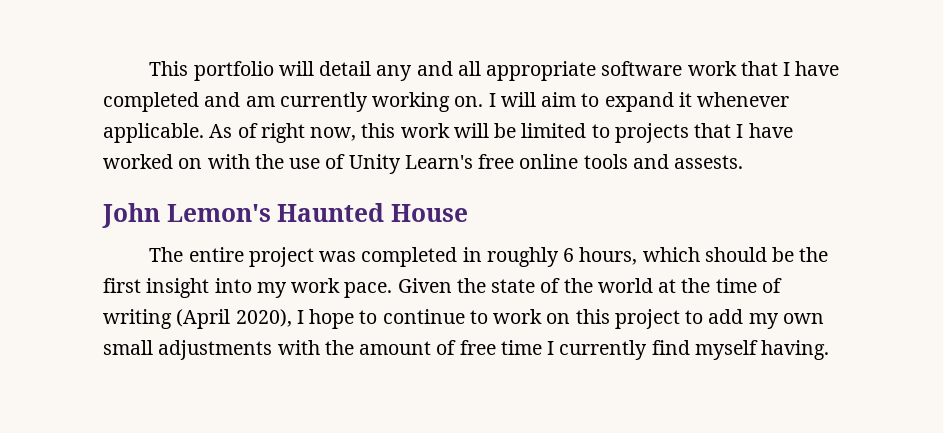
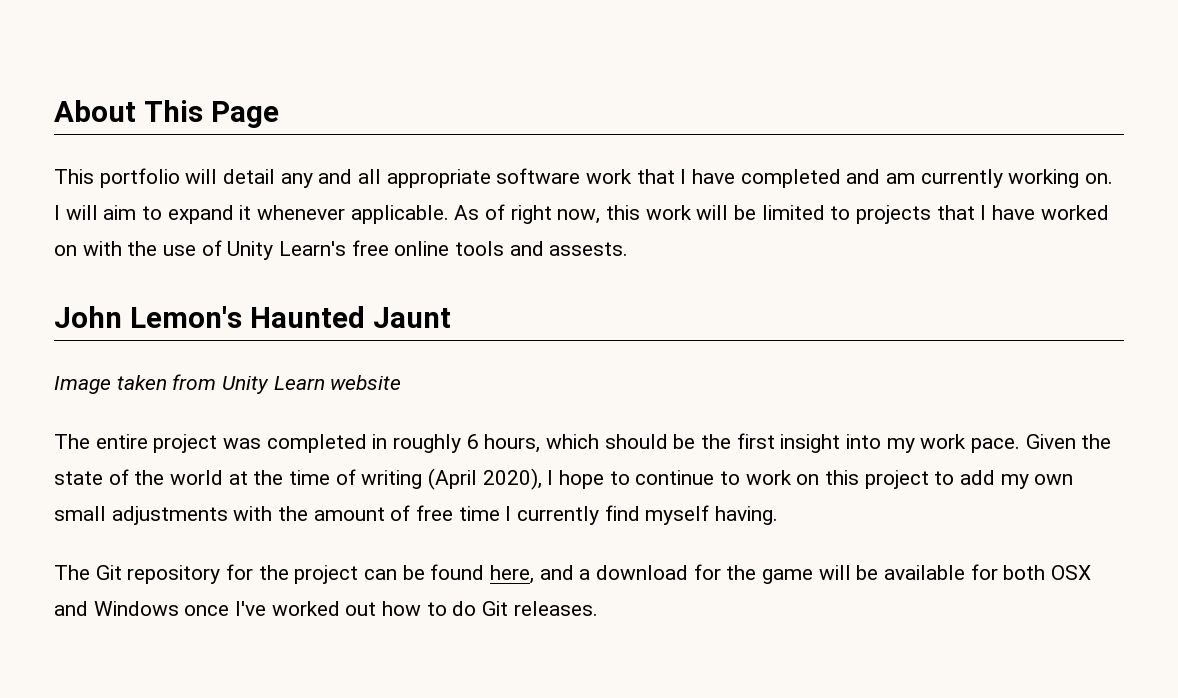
(149, 68) none -> [54,100,279,128] About This Page //
[390,204,468,222] House -> [372,307,451,328] [54,374,402,394] Jaunt // Image taken from Unity Learn website
(830, 350) none -> [54,564,1092,584] [54,601,598,616] // The Git repository for the project can be found here, and a download for the game will be available for both OSX and Windows once I've worked out how to do Git releases.

